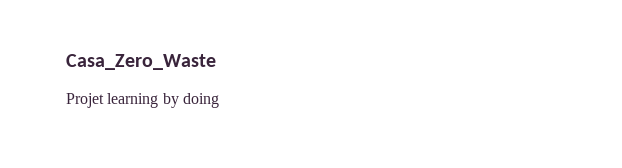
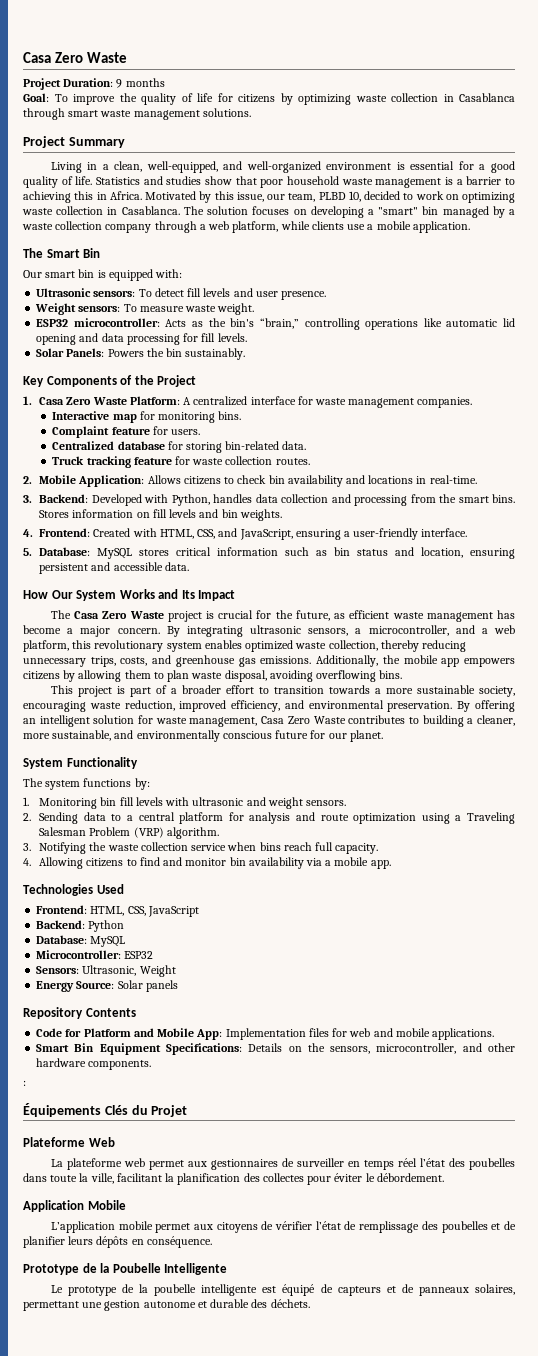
[66,54,216,70] [66,93,219,108] Casa_Zero_Waste // Projet learning by doing -> [23,52,127,63] [23,78,165,90] [23,93,515,105] [23,108,251,120] [23,136,125,148] [50,161,516,173] [23,176,516,188] [23,191,515,203] [22,206,516,218] [22,221,470,233] [23,248,101,258] [23,269,183,281] [36,288,327,300] [35,303,255,315] [36,318,515,330] [36,333,247,345] [36,348,246,360] [23,375,197,387] [23,396,473,408] [52,411,242,423] [52,426,200,438] [52,441,307,453] [52,456,310,468] [23,475,477,487] [23,494,516,506] [39,509,282,521] [23,528,468,540] [23,547,515,559] [39,562,189,574] [23,589,236,601] [50,610,515,622] [23,625,516,637] [23,640,467,652] [23,655,516,667] [23,670,403,682] [50,685,515,697] [23,700,515,712] [23,715,515,727] [23,730,383,742] [23,757,138,769] [23,778,150,790] [23,797,346,809] [23,812,515,824] [39,827,219,839] [23,842,379,854] [23,857,391,869] [23,884,124,896] [36,905,199,917] [36,920,125,932] [36,935,126,947] [36,950,154,959] [36,965,176,977] [36,980,178,992] [23,1007,136,1019] [36,1028,495,1040] [36,1043,516,1055] [36,1058,152,1070] [23,1080,26,1086] [23,1103,188,1117] [23,1137,115,1147] [50,1158,515,1170] [23,1173,444,1185] [23,1200,126,1212] [50,1221,516,1233] [23,1236,212,1248] [23,1263,228,1275] [50,1284,515,1296] [23,1299,310,1311] Casa Zero Waste // Project Duration: 9 months // Goal: To improve the quality of life for citizens by optimizing waste collection in Casablanca through smart waste management solutions. // Project Summary // Living in a clean, well-equipped, and well-organized environment is essential for a good quality of life. Statistics and studies show that poor household waste management is a barrier to achieving this in Africa. Motivated by this issue, our team, PLBD 10, decided to work on optimizing waste collection in Casablanca. The solution focuses on developing a "smart" bin managed by a waste collection company through a web platform, while clients use a mobile application. // The Smart Bin // Our smart bin is equipped with: // Ultrasonic sensors: To detect fill levels and user presence. // Weight sensors: To measure waste weight. // ESP32 microcontroller: Acts as the bin's “brain,” controlling operations like automatic lid opening and data processing for fill levels. // Solar Panels: Powers the bin sustainably. // Key Components of the Project // 1. Casa Zero Waste Platform: A centralized interface for waste management companies. // Interactive map for monitoring bins. // Complaint feature for users. // Centralized database for storing bin-related data. // Truck tracking feature for waste collection routes. // 2. Mobile Application: Allows citizens to check bin availability and locations in real-time. // 3. Backend: Developed with Python, handles data collection and processing from the smart bins. Stores information on fill levels and bin weights. // 4. Frontend: Created with HTML, CSS, and JavaScript, ensuring a user-friendly interface. // 5. Database: MySQL stores critical information such as bin status and location, ensuring persistent and accessible data. // How Our System Works and Its Impact // The Casa Zero Waste project is crucial for the future, as efficient waste management has become a major concern. By integrating ultrasonic sensors, a microcontroller, and a web platform, this revolutionary system enables optimized waste collection, thereby reducing unnecessary trips, costs, and greenhouse gas emissions. Additionally, the mobile app empowers citizens by allowing them to plan waste disposal, avoiding overflowing bins. // This project is part of a broader effort to transition towards a more sustainable society, encouraging waste reduction, improved efficiency, and environmental preservation. By offering an intelligent solution for waste management, Casa Zero Waste contributes to building a cleaner, more sustainable, and environmentally conscious future for our planet. // System Functionality // The system functions by: // 1. Monitoring bin fill levels with ultrasonic and weight sensors. // 2. Sending data to a central platform for analysis and route optimization using a Traveling Salesman Problem (VRP) algorithm. // 3. Notifying the waste collection service when bins reach full capacity. // 4. Allowing citizens to find and monitor bin availability via a mobile app. // Technologies Used // Frontend: HTML, CSS, JavaScript // Backend: Python // Database: MySQL // Microcontroller: ESP32 // Sensors: Ultrasonic, Weight // Energy Source: Solar panels // Repository Contents // Code for Platform and Mobile App: Implementation files for web and mobile applications. // Smart Bin Equipment Specifications: Details on the sensors, microcontroller, and other hardware components. // : // Équipements Clés du Projet // Plateforme Web // La plateforme web permet aux gestionnaires de surveiller en temps réel l’état des poubelles dans toute la ville, facilitant la planification des collectes pour éviter le débordement. // Application Mobile // L’application mobile permet aux citoyens de vérifier l’état de remplissage des poubelles et de planifier leurs dépôts en conséquence. // Prototype de la Poubelle Intelligente // Le prototype de la poubelle intelligente est équipé de capteurs et de panneaux solaires, permettant une gestion autonome et durable des déchets.

